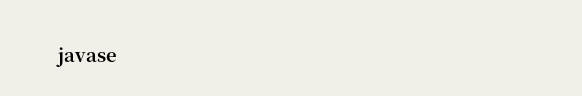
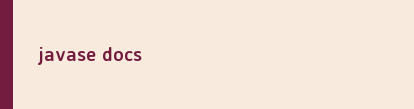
(117, 57) none -> [102,47,142,61] docs

